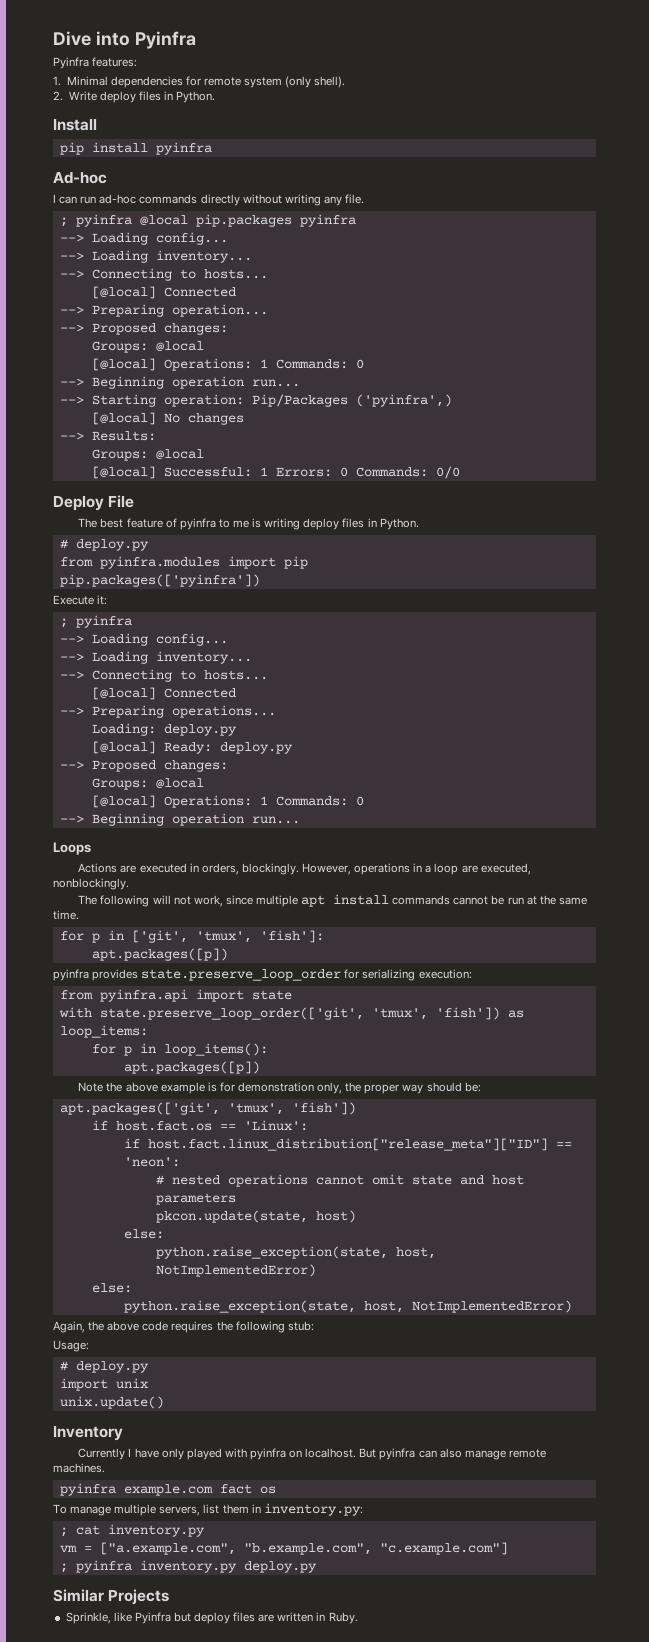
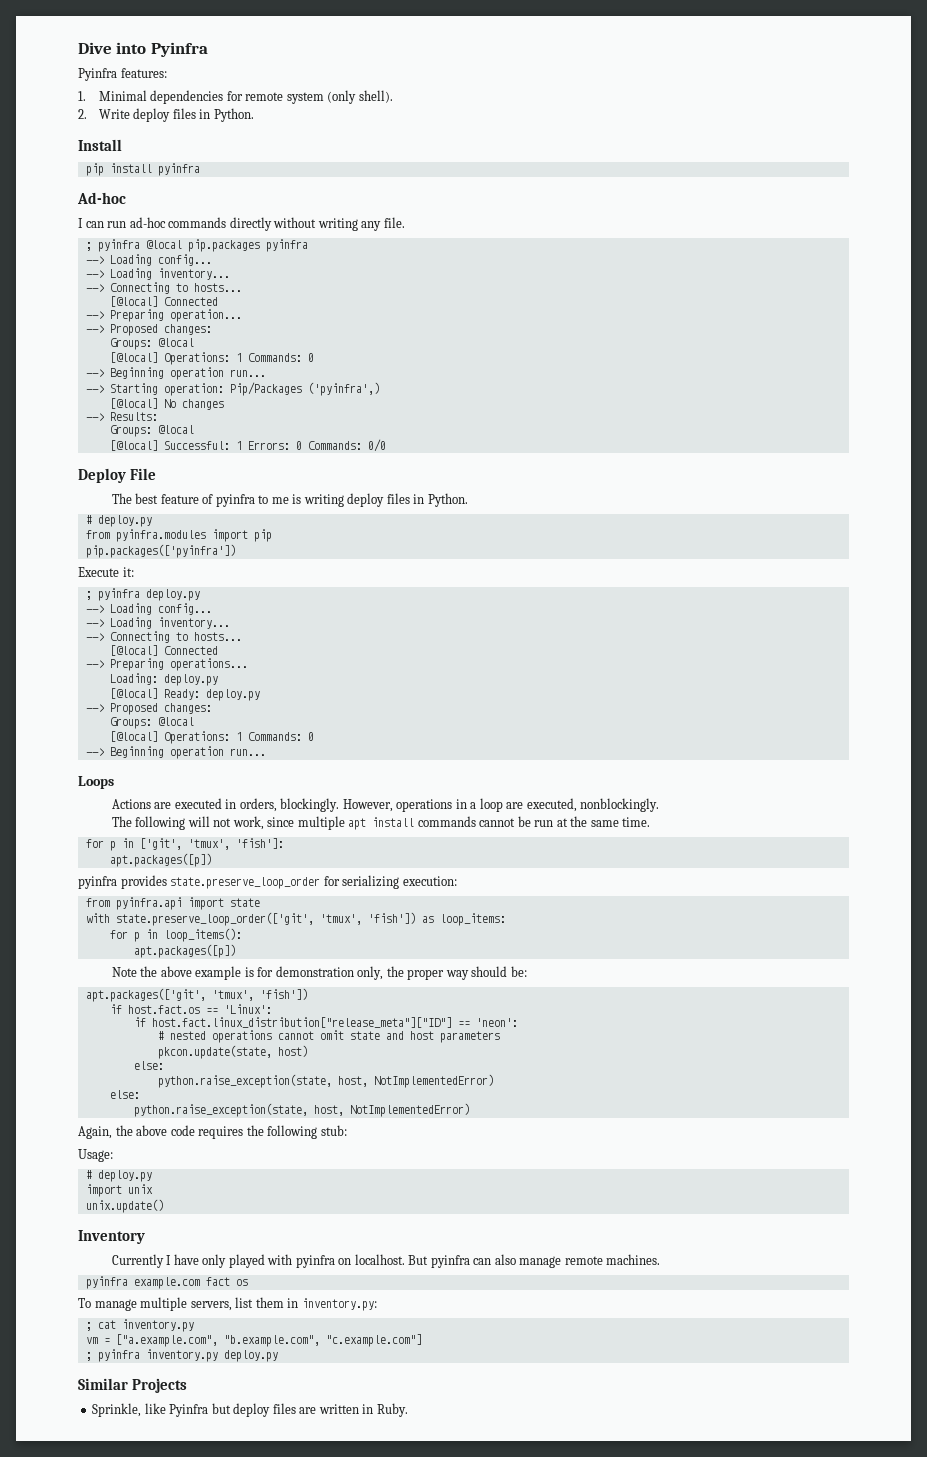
(132, 621) none -> [145,589,200,601] deploy.py

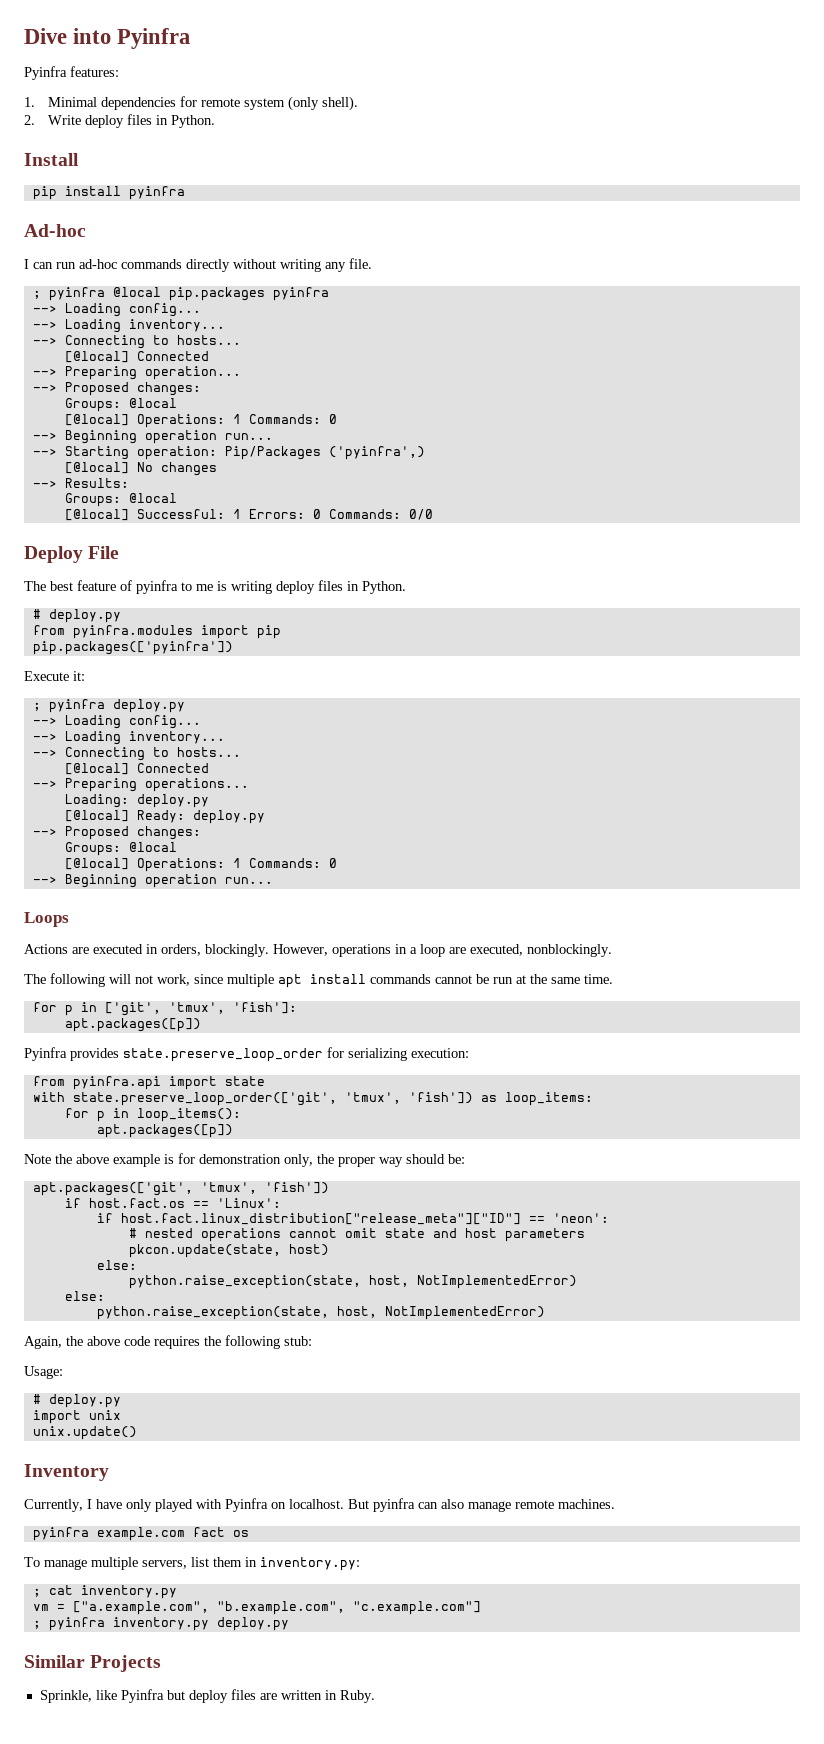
[78,876,117,889] pyinfra -> [24,1047,67,1061] Pyinfra
[111,1254,164,1268] Currently -> [24,1499,83,1512] Currently,
[295,1255,335,1268] pyinfra -> [225,1498,268,1512] Pyinfra

